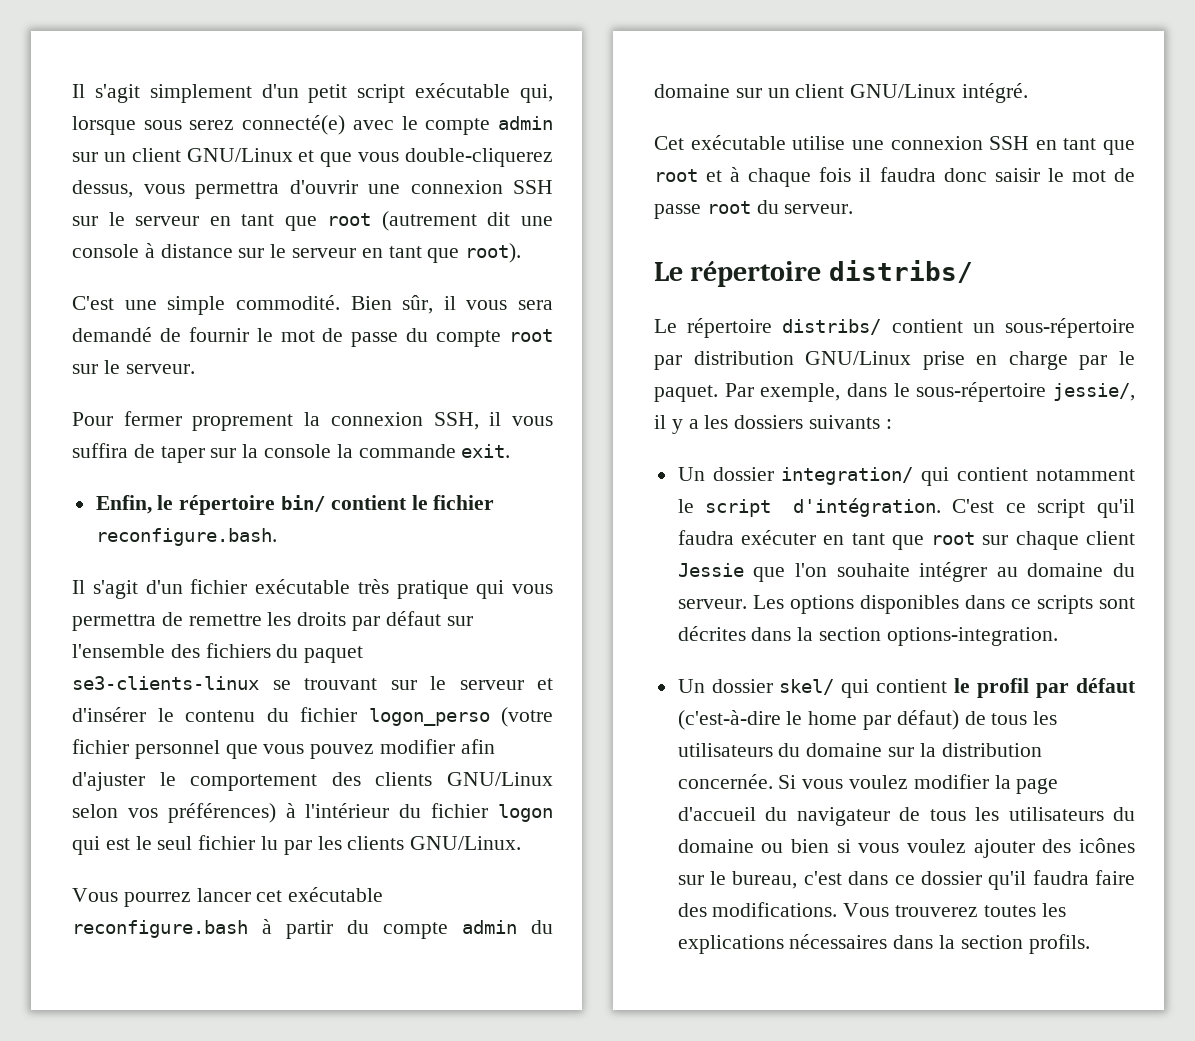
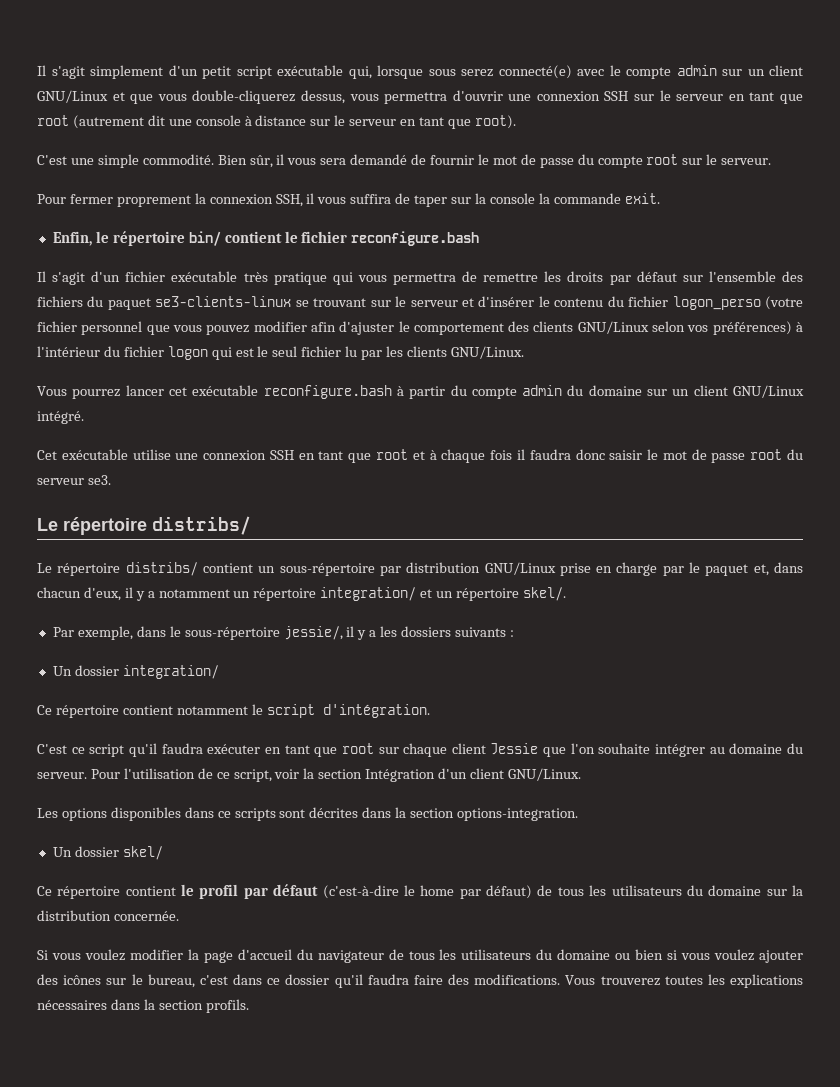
[95,528,277,546] reconfigure.bash. -> [351,231,480,246] reconfigure.bash
[784,204,854,214] serveur. -> [37,475,111,485] serveur se3.
[654,385,718,402] paquet. -> [705,562,803,576] [37,587,566,601] paquet et, dans chacun d'eux, il y a notamment un répertoire integration/ et un répertoire skel/. //
[921,467,950,486] qui -> [37,705,119,718] // Ce répertoire
(941, 507) none -> (430, 711) //
(747, 604) none -> [90,768,581,782] Pour l'utilisation de ce script, voir la section Intégration d'un client GNU/Linux. //
[841,679,870,698] qui -> [37,886,121,899] // Ce répertoire
(773, 781) none -> (179, 916) //

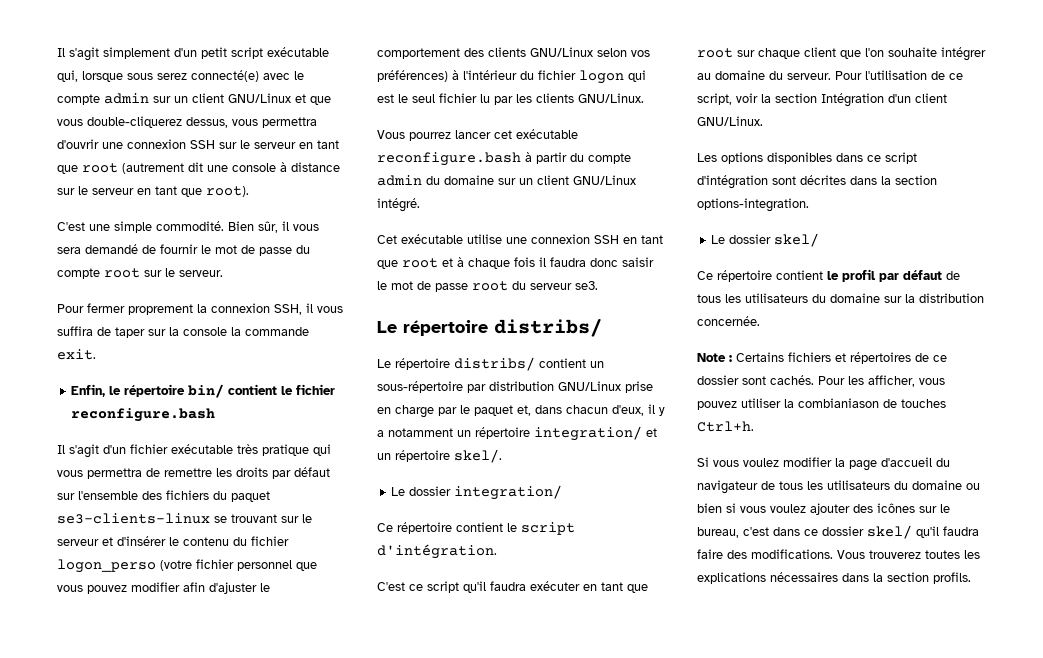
[52,626,514,640] [52,666,72,676] Par exemple, dans le sous-répertoire jessie/, il y a les dossiers suivants : // Un -> [391,487,406,496] Le
[176,706,248,715] notamment -> (503, 527) none
[490,743,539,755] Jessie -> (836, 52) none
[234,808,276,821] scripts -> [885,152,917,164] [697,175,768,189] script d'intégration
[52,847,72,857] Un -> [711,235,726,244] Le
[322,885,533,899] (c'est-à-dire le home par défaut) -> (942, 275) none
(179, 916) none -> [697,352,947,364] [697,375,945,387] [697,398,946,410] [697,421,754,432] // Note : Certains fichiers et répertoires de ce dossier sont cachés. Pour les afficher, vous pouvez utiliser la combianiason de touches Ctrl+h.
(330, 979) none -> [867,525,912,539] skel/

